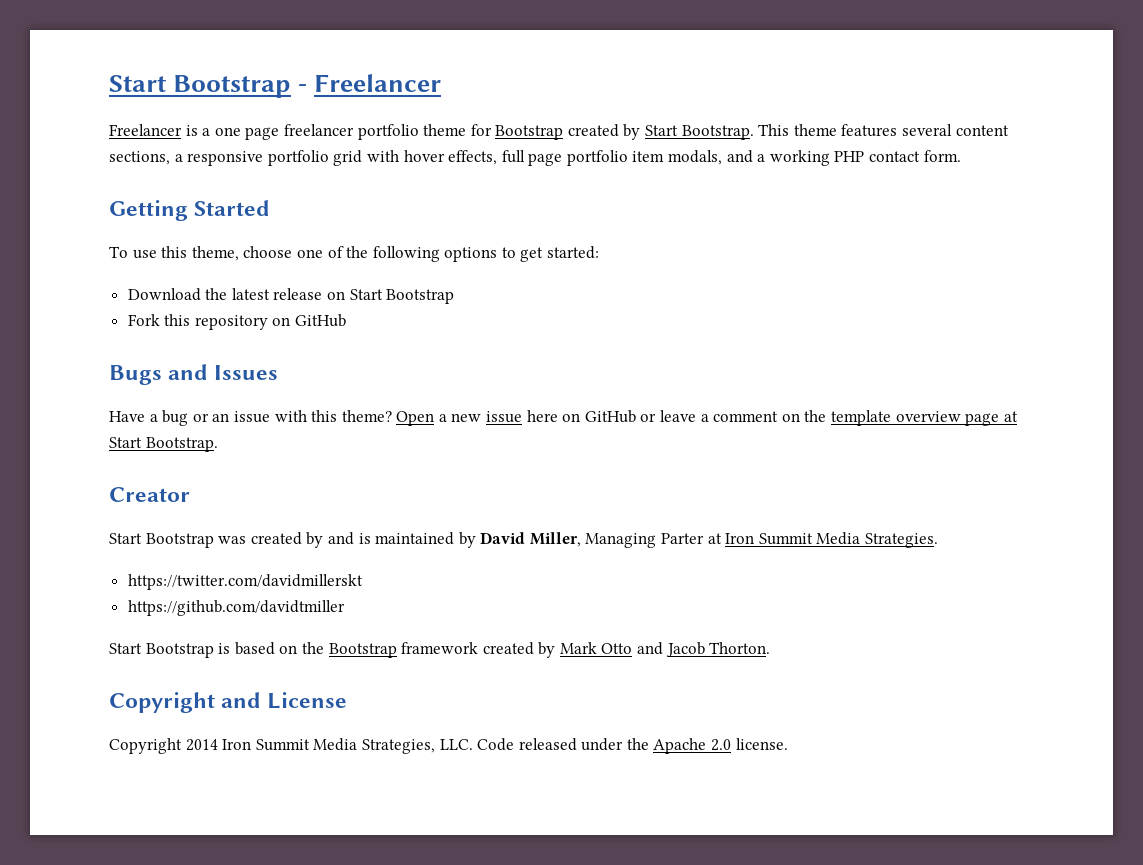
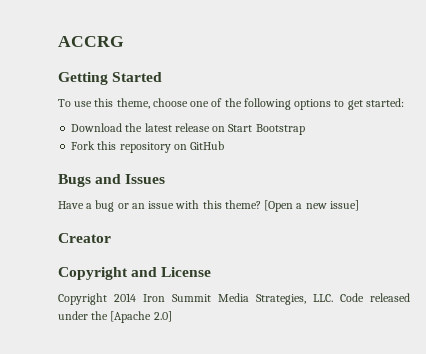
[109,74,442,98] [109,124,1009,140] [109,150,961,166] Start Bootstrap - Freelancer // Freelancer is a one page freelancer portfolio theme for Bootstrap created by Start Bootstrap. This theme features several content sections, a responsive portfolio grid with hover effects, full page portfolio item modals, and a working PHP contact form. -> [58,36,124,47] ACCRG
[396,411,435,426] Open -> [264,200,294,212] [Open
[486,410,1018,426] [109,437,218,452] [109,487,190,502] [109,532,939,548] [127,574,363,590] [127,600,345,616] [109,642,771,658] issue here on GitHub or leave a comment on the template overview page at Start Bootstrap. // Creator // Start Bootstrap was created by and is maintained by David Miller, Managing Parter at Iron Summit Media Strategies. // https://twitter.com/davidmillerskt // https://github.com/davidtmiller // Start Bootstrap is based on the Bootstrap framework created by Mark Otto and Jacob Thorton. -> [329,200,359,211] [58,233,111,243] issue] // Creator
[653,738,788,754] Apache 2.0 license. -> [110,311,172,323] [Apache 2.0]

